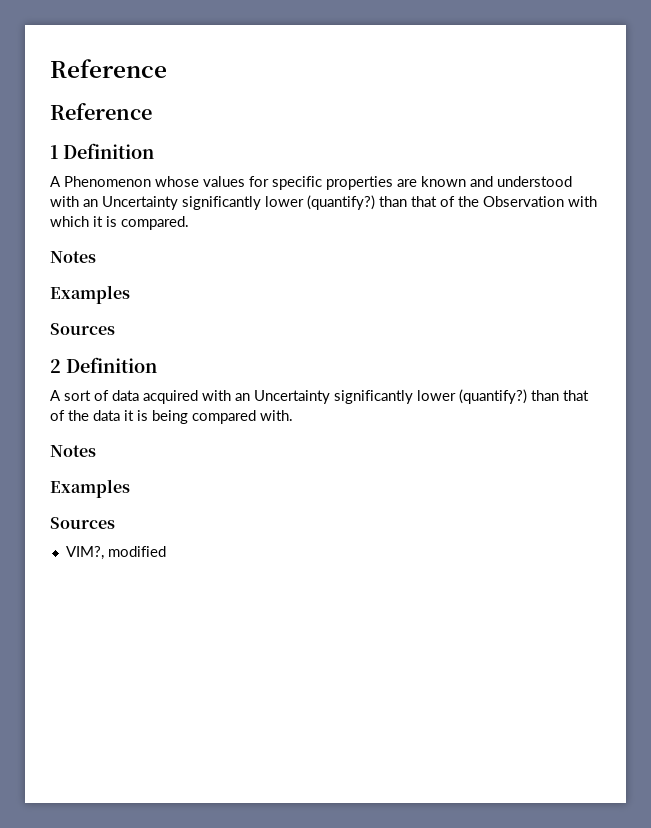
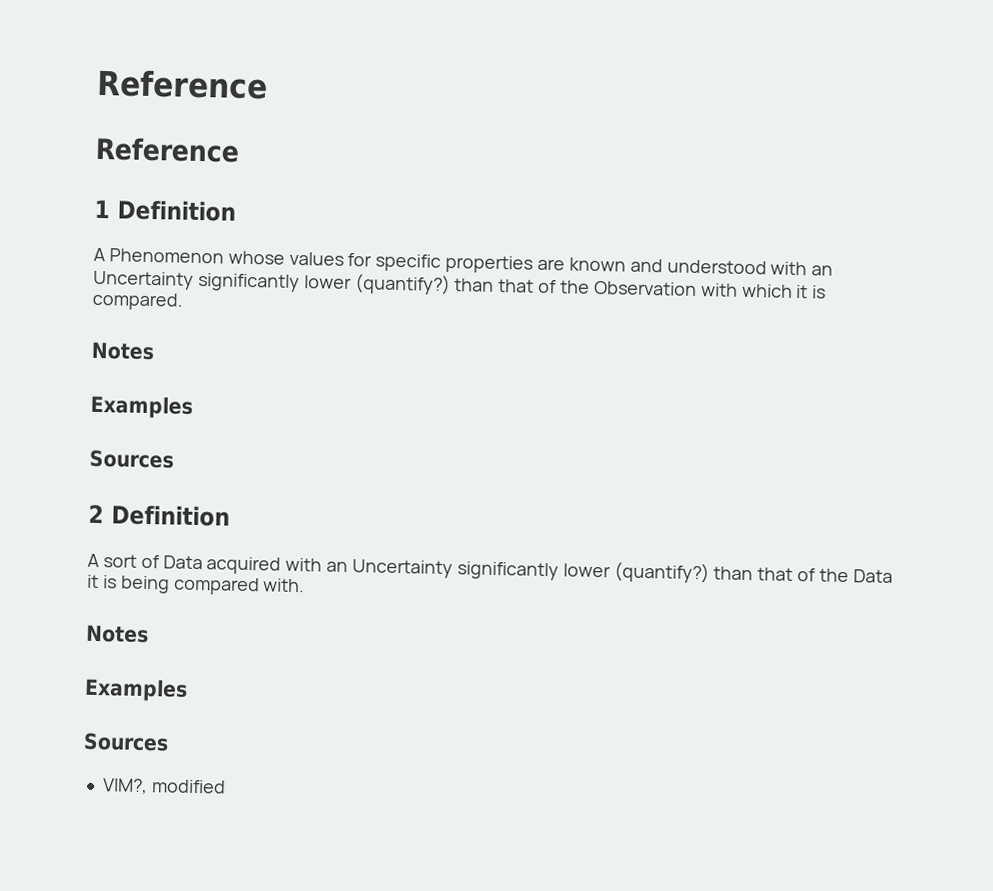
[112,390,139,401] data -> [162,555,203,570] Data
[93,410,120,421] data -> [852,569,893,583] Data

